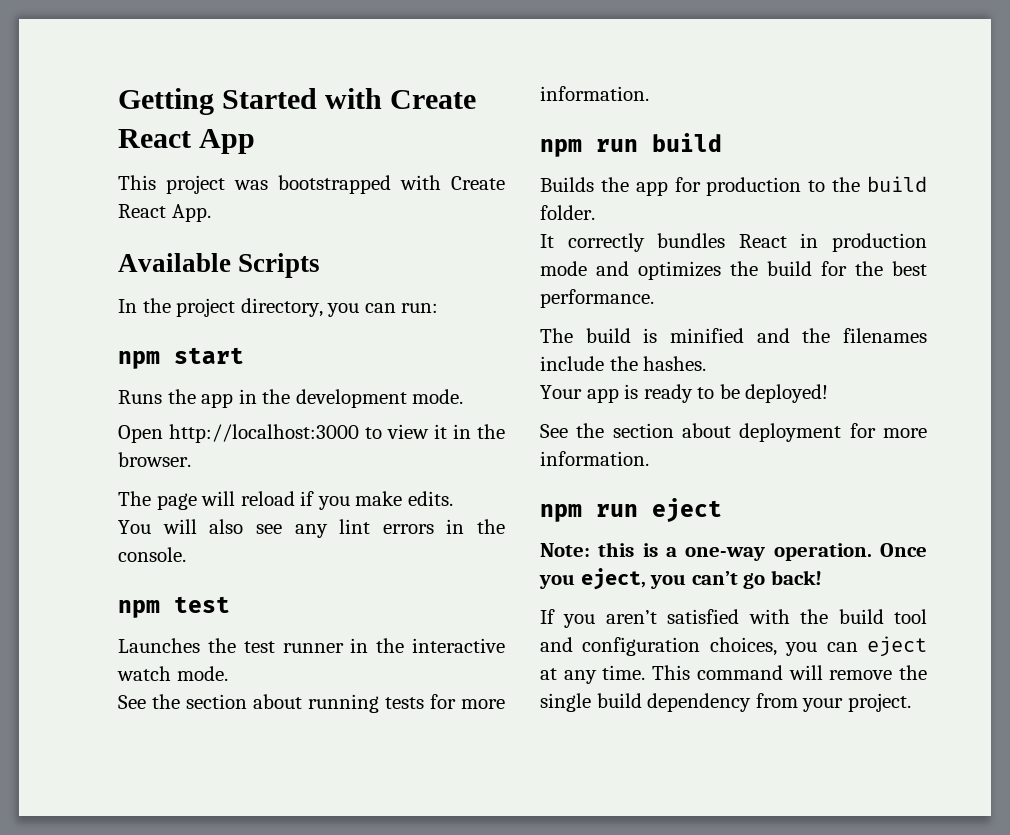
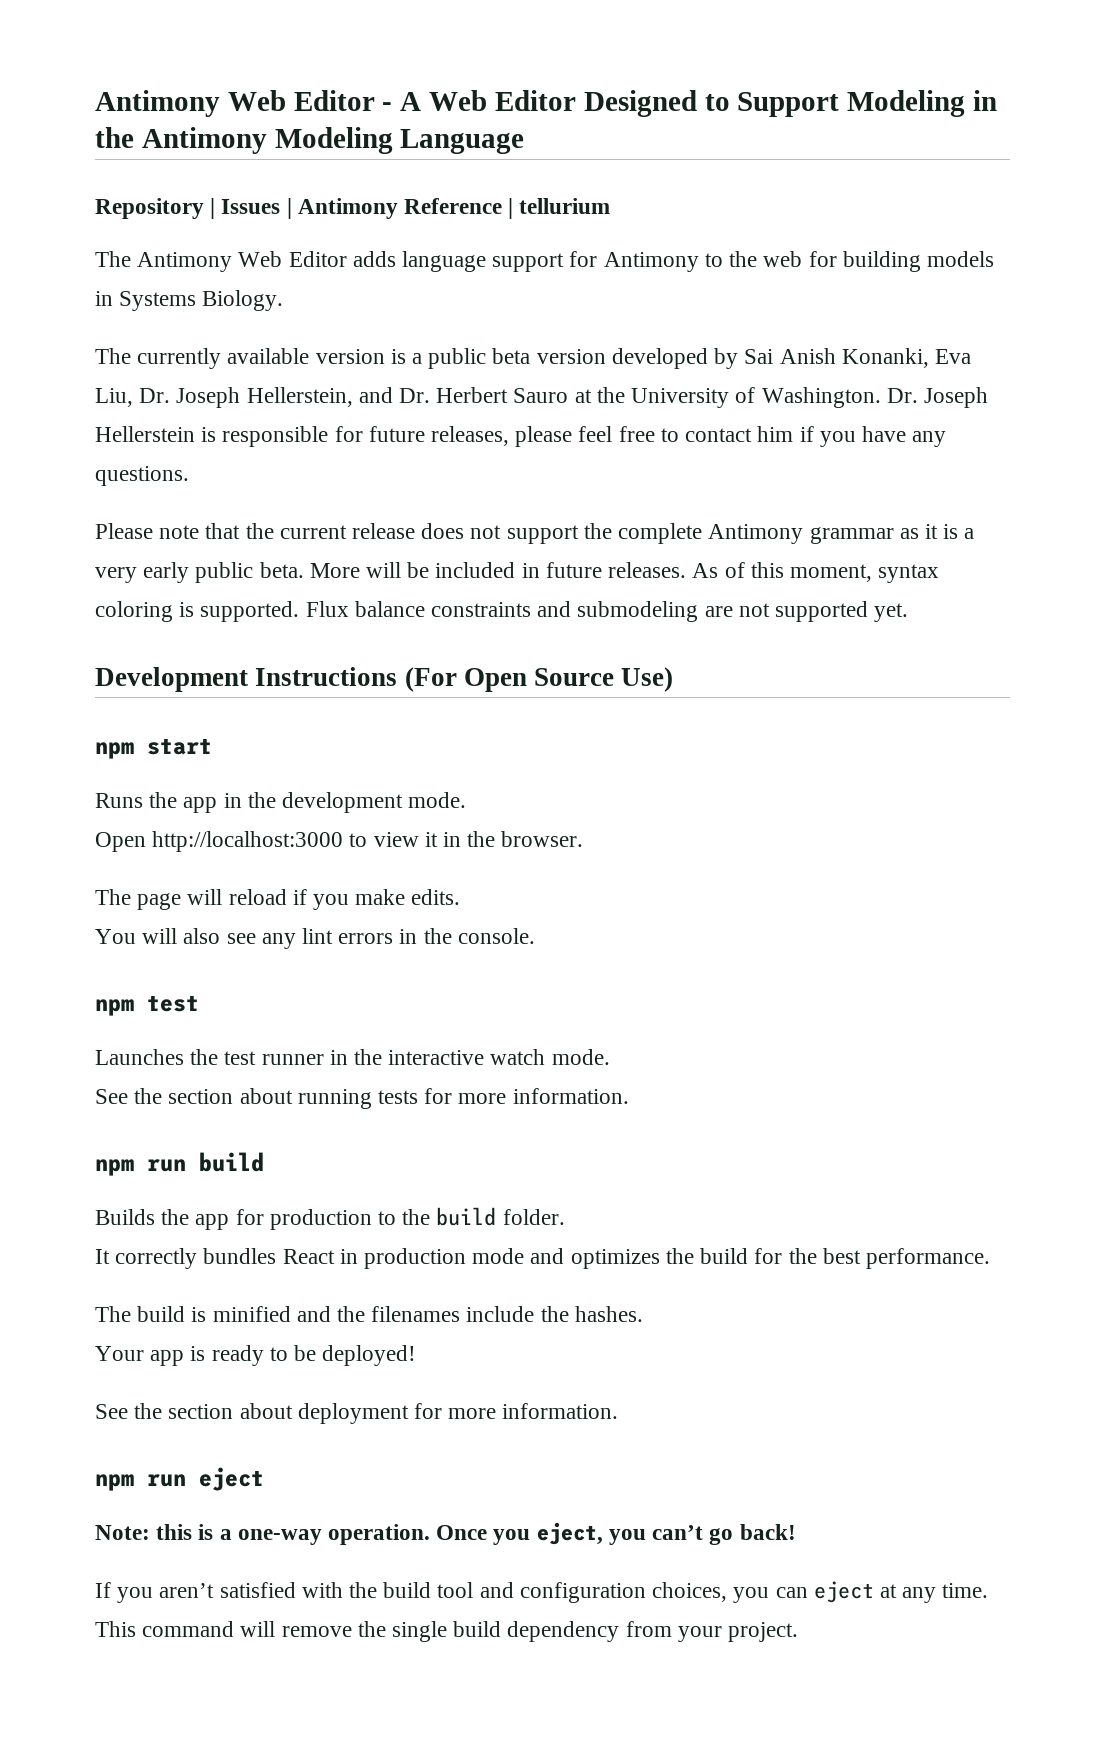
[118,88,477,115] [118,129,256,154] [118,175,505,194] [118,204,211,222] [118,253,321,278] [118,298,439,317] Getting Started with Create React App // This project was bootstrapped with Create React App. // Available Scripts // In the project directory, you can run: -> [95,90,998,117] [95,127,525,154] [95,198,611,219] [95,251,994,272] [95,290,284,311] [95,348,971,369] [95,387,988,408] [95,426,947,447] [95,466,189,486] [95,523,975,544] [95,562,940,583] [95,601,909,622] [95,667,674,692] Antimony Web Editor - A Web Editor Designed to Support Modeling in the Antimony Modeling Language // Repository | Issues | Antimony Reference | tellurium // The Antimony Web Editor adds language support for Antimony to the web for building models in Systems Biology. // The currently available version is a public beta version developed by Sai Anish Konanki, Eva Liu, Dr. Joseph Hellerstein, and Dr. Herbert Sauro at the University of Washington. Dr. Joseph Hellerstein is responsible for future releases, please feel free to contact him if you have any questions. // Please note that the current release does not support the complete Antimony grammar as it is a very early public beta. More will be included in future releases. As of this moment, syntax coloring is supported. Flux balance constraints and submodeling are not supported yet. // Development Instructions (For Open Source Use)

